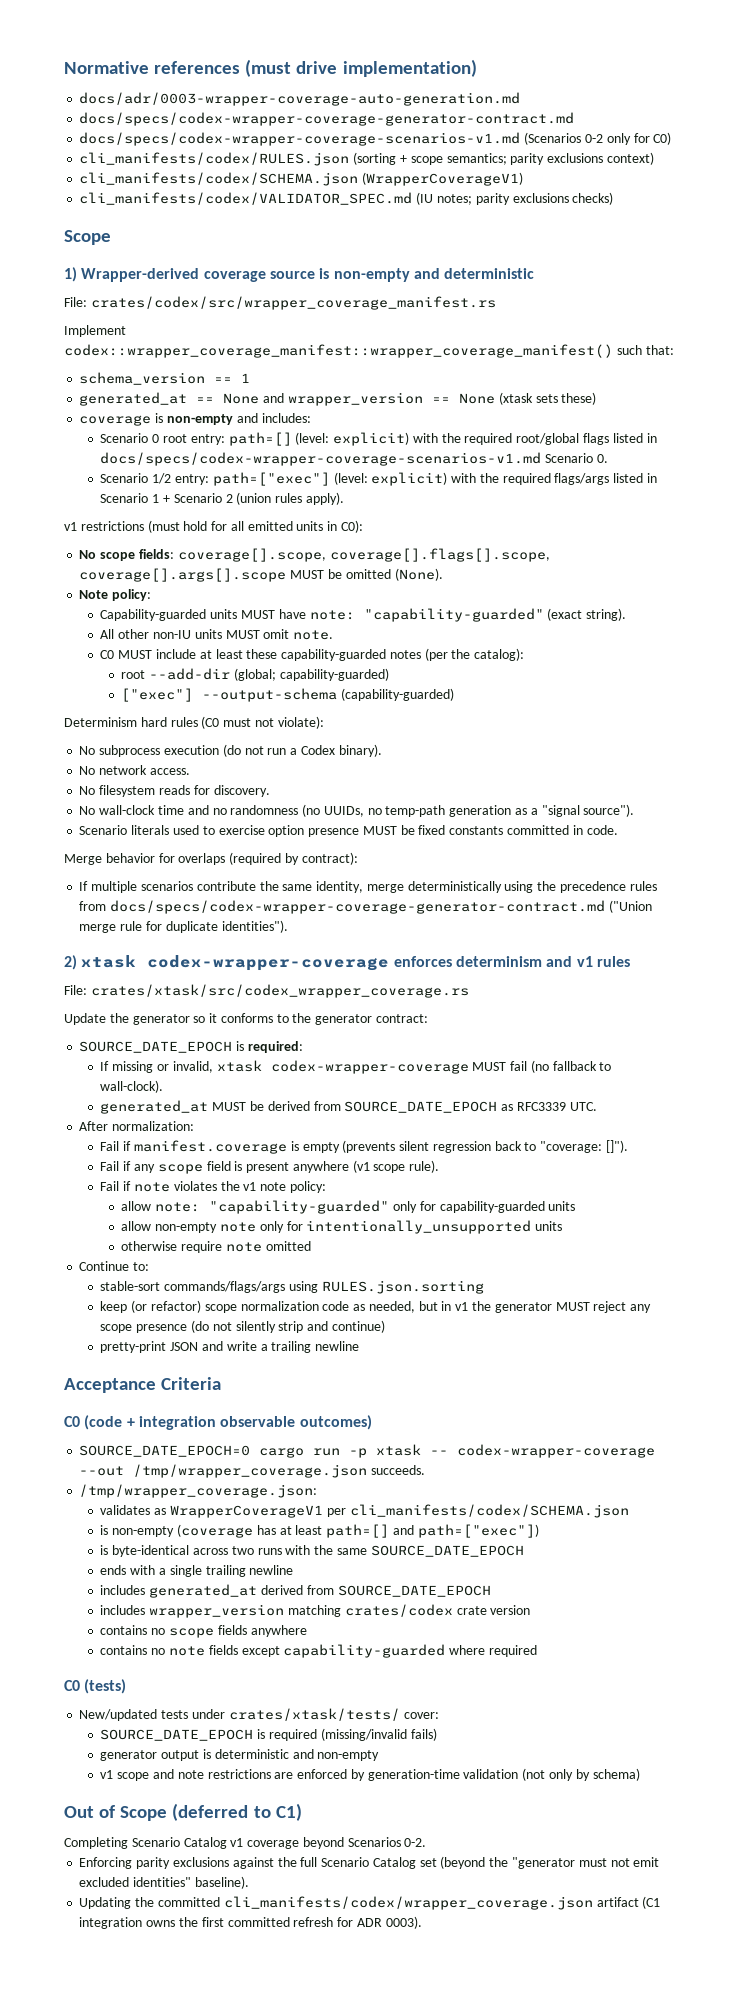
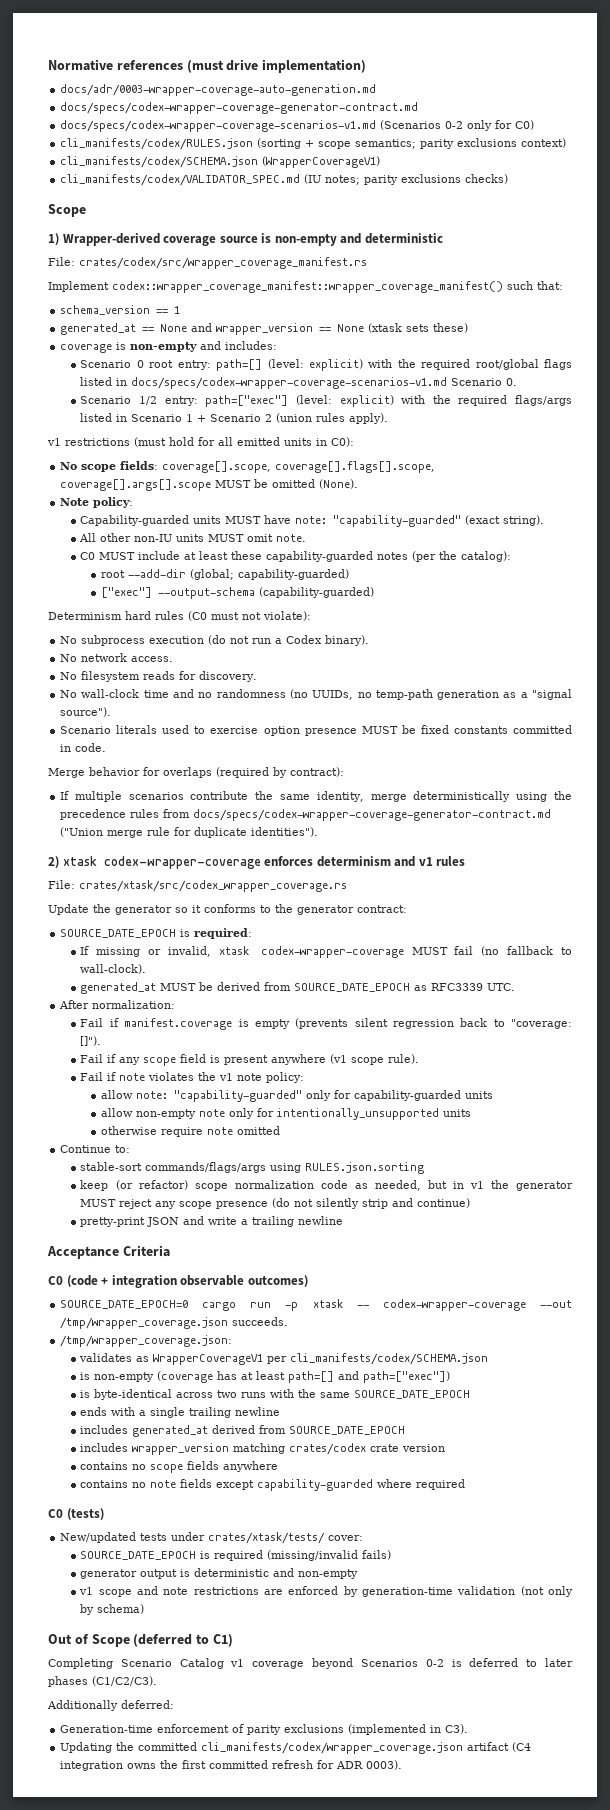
[404,1838,427,1847] [79,1856,660,1869] [79,1876,249,1889] 0-2. // Enforcing parity exclusions against the full Scenario Catalog set (beyond the "generator must not emit excluded identities" baseline). -> [425,1658,573,1667] [48,1676,157,1687] [47,1700,174,1711] [60,1724,469,1735] 0-2 is deferred to later phases (C1/C2/C3). // Additionally deferred: // Generation-time enforcement of parity exclusions (implemented in C3).
[642,1896,661,1909] (C1 -> [512,1742,532,1752] (C4

